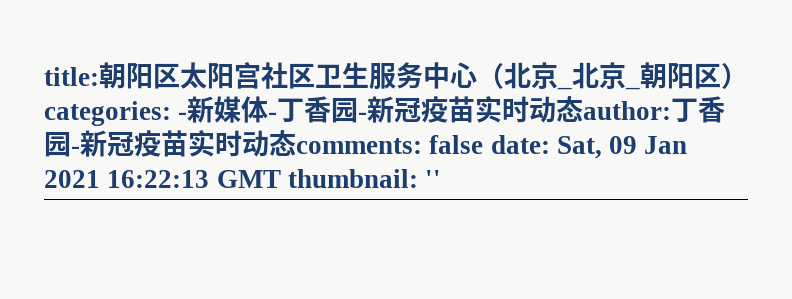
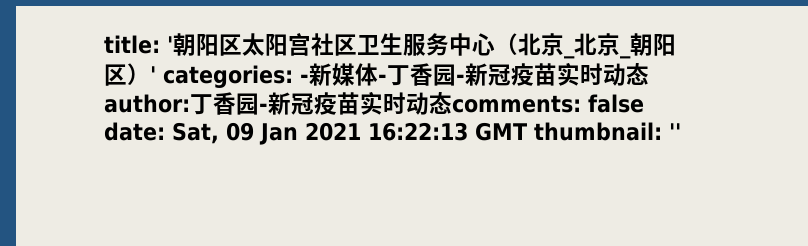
(99, 76) none -> [167,36,173,53] '
(748, 76) none -> [150,66,156,83] '

